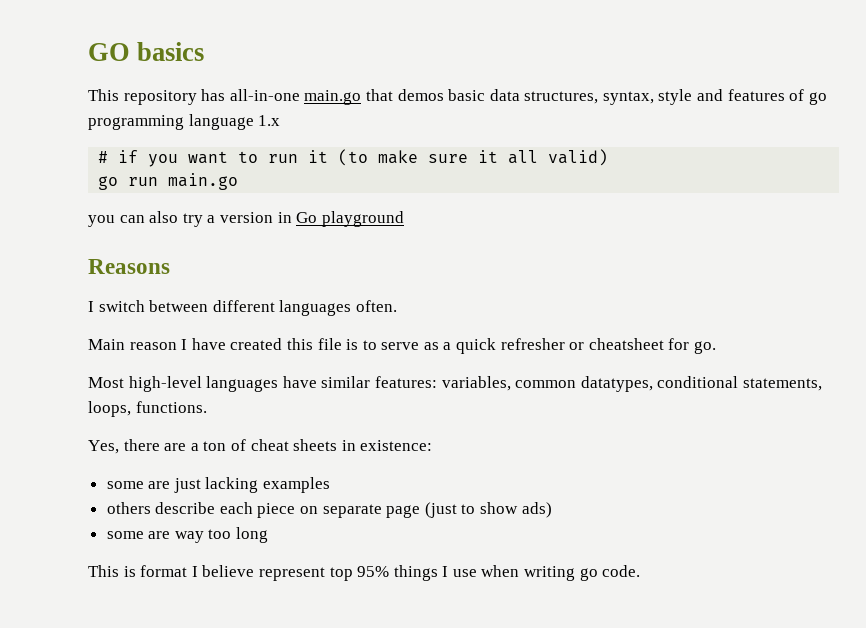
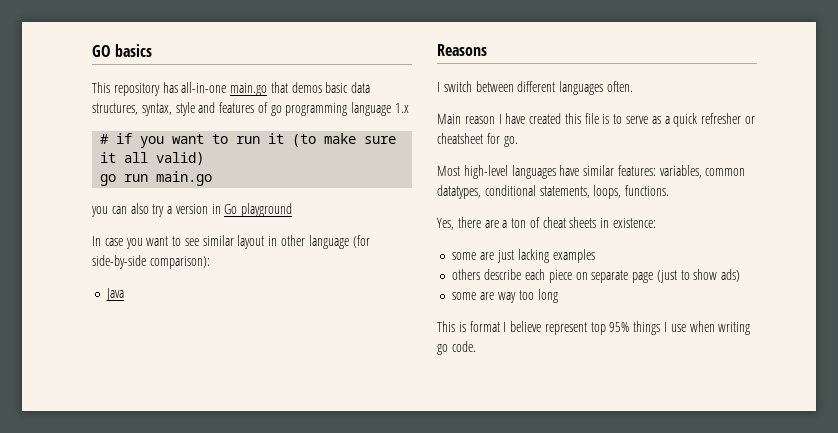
(404, 219) none -> [92,235,370,249] [92,255,210,269] [106,288,125,301] // In case you want to see similar layout in other language (for side-by-side comparison): // Java

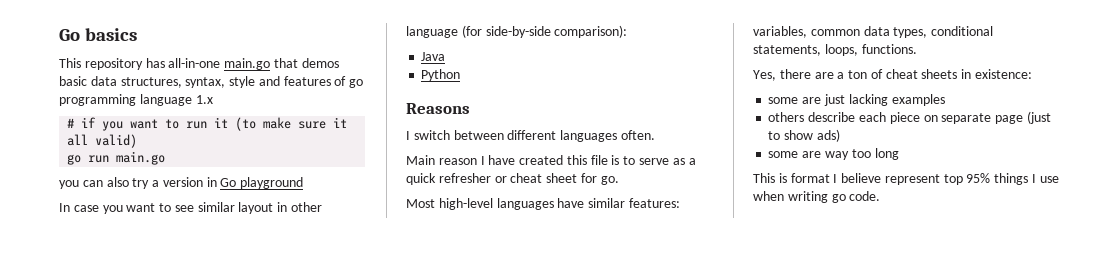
[92,45,111,57] GO -> [59,29,80,41] Go
(125, 294) none -> [421,69,461,81] // Python
[437,133,483,144] cheatsheet -> [510,173,578,183] cheat sheet
[437,185,481,199] datatypes, -> [863,26,928,38] data types,

